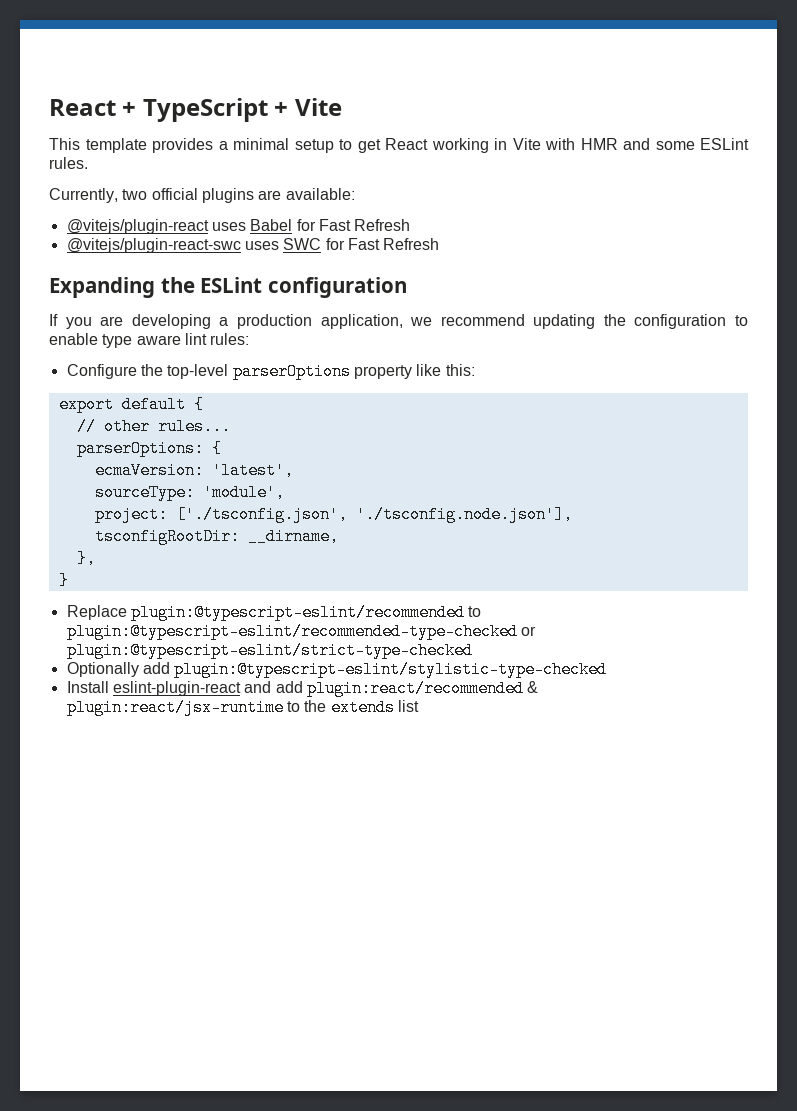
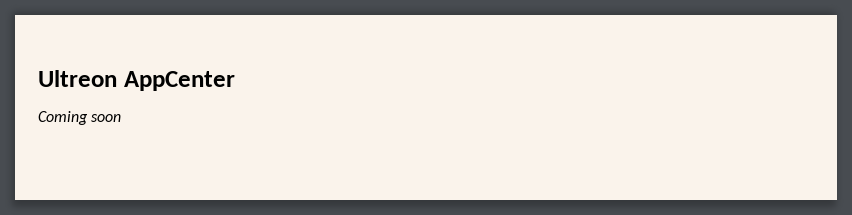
[49,98,342,122] [49,138,749,153] [49,157,88,169] [49,188,355,203] [66,219,411,234] [66,238,440,253] [49,277,407,298] [49,314,749,329] [49,333,250,348] [66,363,475,380] [58,396,204,413] [76,418,231,435] [76,440,222,457] [94,462,294,479] [94,484,285,501] [94,506,573,523] [94,528,339,545] [76,550,96,567] [58,572,69,589] [66,604,482,621] [66,623,536,640] [66,642,473,659] [66,661,608,678] [66,680,539,697] [66,699,419,716] React + TypeScript + Vite // This template provides a minimal setup to get React working in Vite with HMR and some ESLint rules. // Currently, two official plugins are available: // @vitejs/plugin-react uses Babel for Fast Refresh // @vitejs/plugin-react-swc uses SWC for Fast Refresh // Expanding the ESLint configuration // If you are developing a production application, we recommend updating the configuration to enable type aware lint rules: // Configure the top-level parserOptions property like this: // export default { // // other rules... // parserOptions: { // ecmaVersion: 'latest', // sourceType: 'module', // project: ['./tsconfig.json', './tsconfig.node.json'], // tsconfigRootDir: __dirname, // }, // } // Replace plugin:@typescript-eslint/recommended to plugin:@typescript-eslint/recommended-type-checked or plugin:@typescript-eslint/strict-type-checked // Optionally add plugin:@typescript-eslint/stylistic-type-checked // Install eslint-plugin-react and add plugin:react/recommended & plugin:react/jsx-runtime to the extends list -> [38,70,235,91] [38,111,122,125] Ultreon AppCenter // Coming soon

